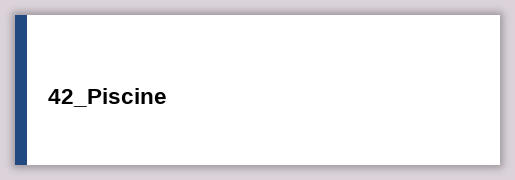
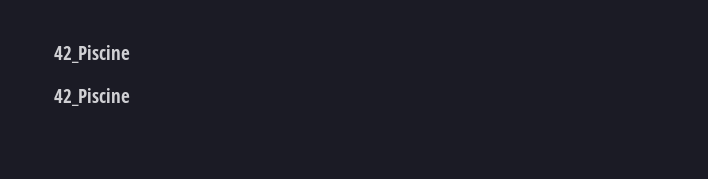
[48,88,167,107] 42_Piscine -> [54,45,130,63] [54,88,130,106] 42_Piscine // 42_Piscine

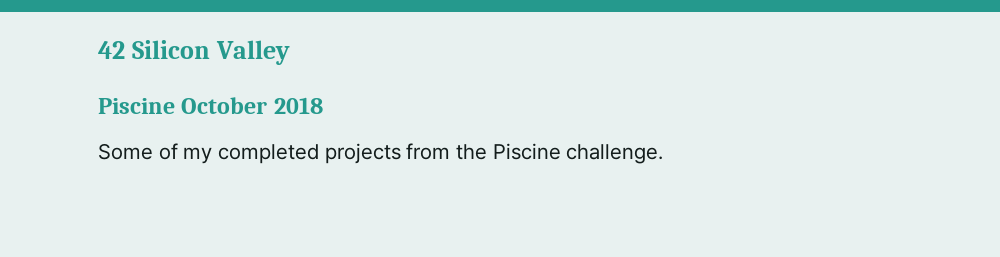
[54,45,130,63] [54,88,130,106] 42_Piscine // 42_Piscine -> [98,40,290,65] [98,97,323,114] [98,143,664,164] 42 Silicon Valley // Piscine October 2018 // Some of my completed projects from the Piscine challenge.

